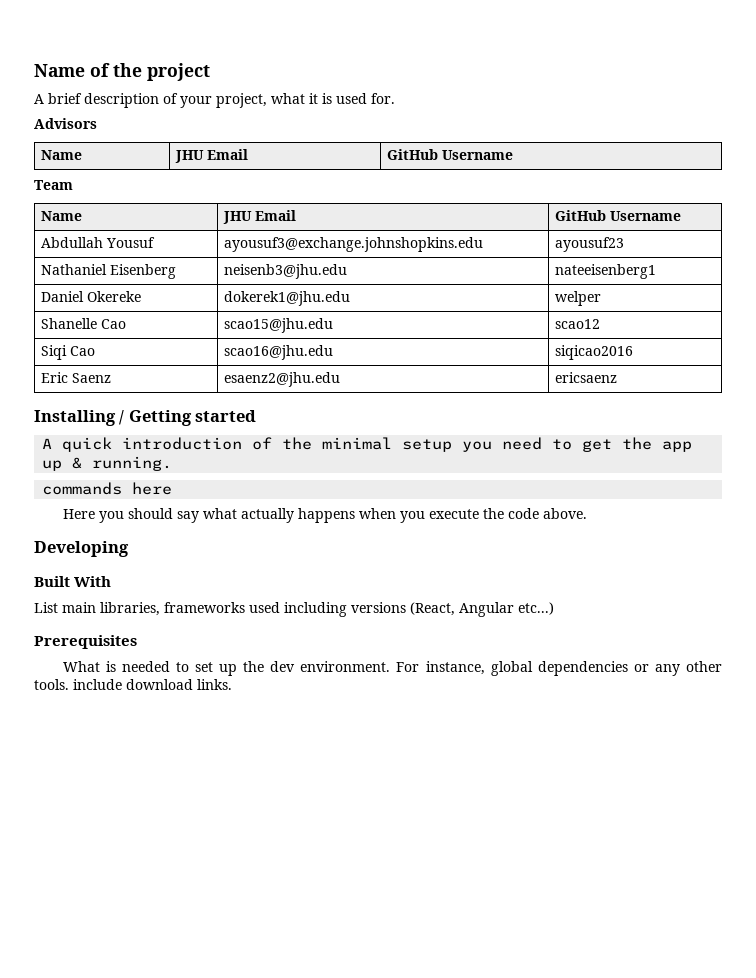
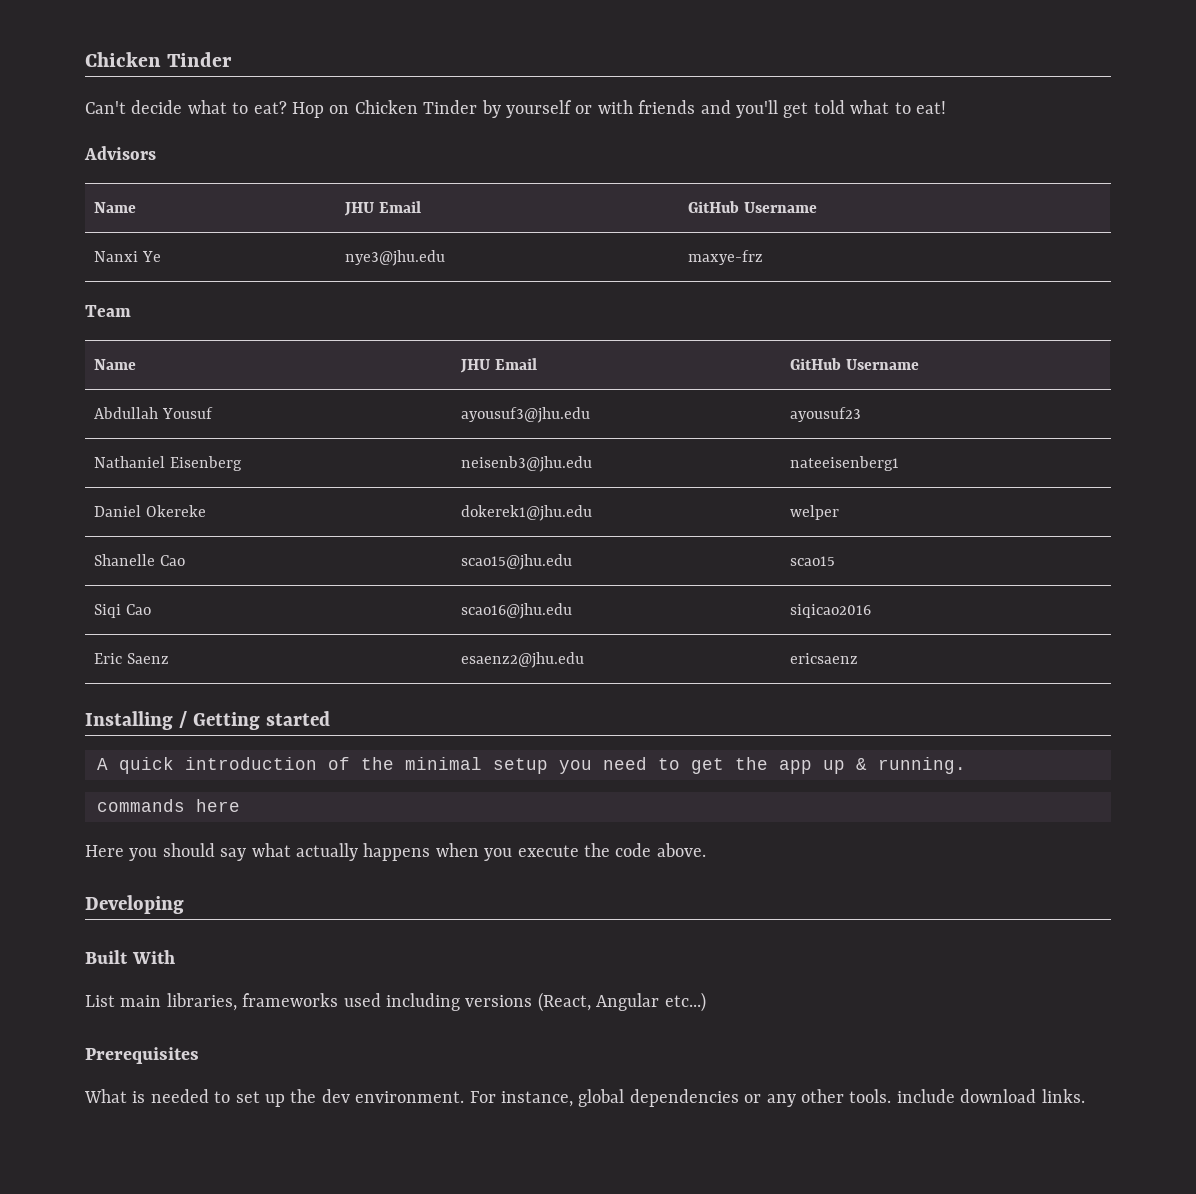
[34,63,210,81] [34,93,395,108] Name of the project // A brief description of your project, what it is used for. -> [85,52,233,67] [85,100,946,118] Chicken Tinder // Can't decide what to eat? Hop on Chicken Tinder by yourself or with friends and you'll get told what to eat!
(514, 155) none -> [94,251,162,262] [345,250,446,266] [688,250,764,265] // Nanxi Ye | nye3@jhu.edu | maxye-frz
[224,237,484,252] ayousuf3@exchange.johnshopkins.edu -> [461,407,591,423] ayousuf3@jhu.edu
[555,319,601,329] scao12 -> [790,556,836,566] scao15

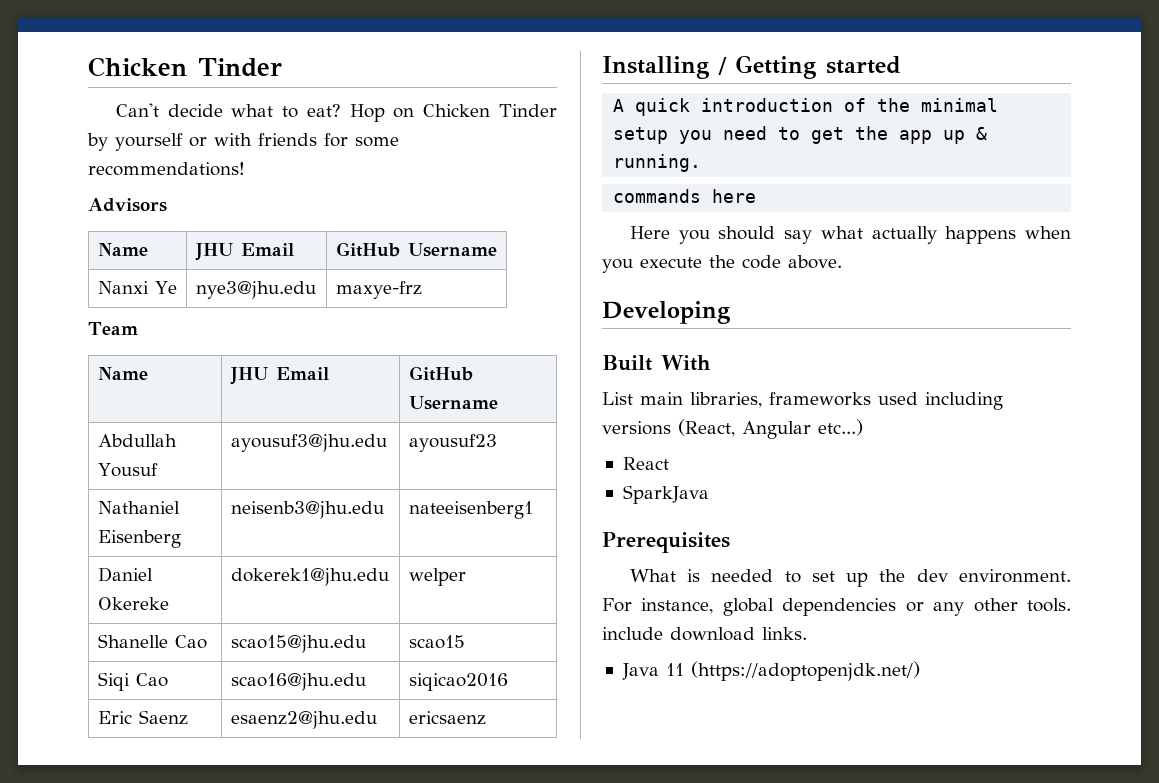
[700,100,946,118] and you'll get told what to eat! -> [324,133,399,147] [88,162,245,176] for some recommendations!
(706, 1002) none -> [622,457,669,470] [622,485,709,504] // React // SparkJava
(1085, 1096) none -> [621,661,920,681] // Java 11 (https://adoptopenjdk.net/)

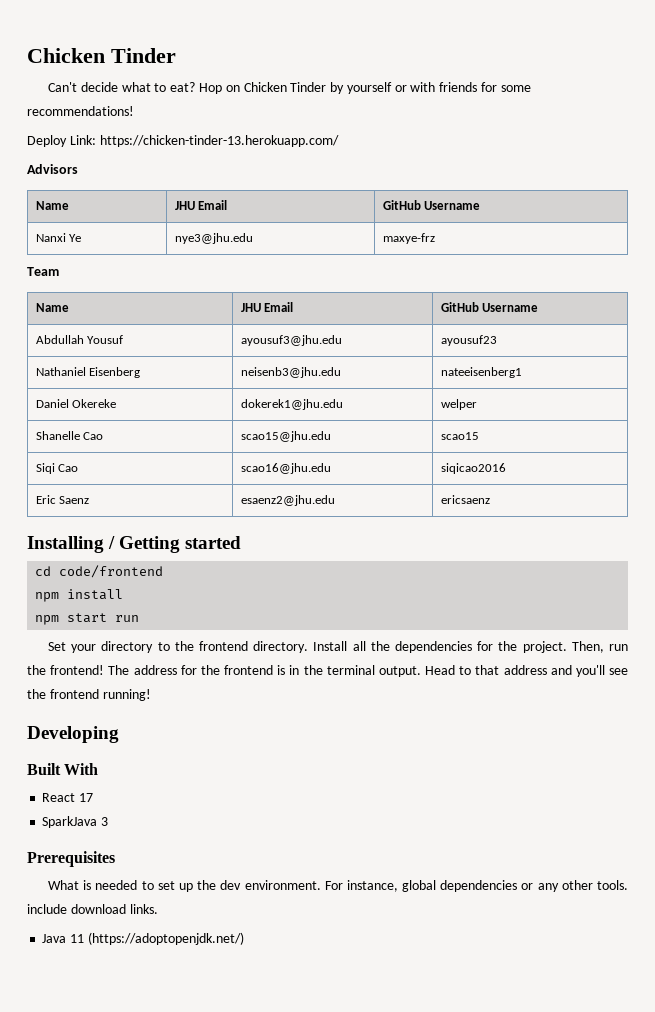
(245, 169) none -> [27,135,339,147] // Deploy Link: https://chicken-tinder-13.herokuapp.com/
[613,98,999,116] [613,126,988,144] [613,154,702,172] [613,189,757,203] [629,226,1071,244] [602,255,842,273] [602,301,730,324] [602,355,711,371] [602,392,1003,410] [602,419,863,439] A quick introduction of the minimal setup you need to get the app up & running. // commands here // Here you should say what actually happens when you execute the code above. // Developing // Built With // List main libraries, frameworks used including versions (React, Angular etc...) -> [35,565,164,578] [35,589,124,602] [35,613,140,625] [48,641,629,653] [27,665,628,677] [27,689,151,701] [27,726,119,743] [27,763,99,775] cd code/frontend // npm install // npm start run // Set your directory to the frontend directory. Install all the dependencies for the project. Then, run the frontend! The address for the frontend is in the terminal output. Head to that address and you'll see the frontend running! // Developing // Built With
(669, 463) none -> [79,793,94,802] 17
(709, 494) none -> [101,817,109,826] 3

